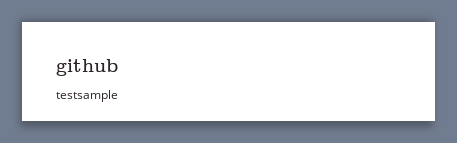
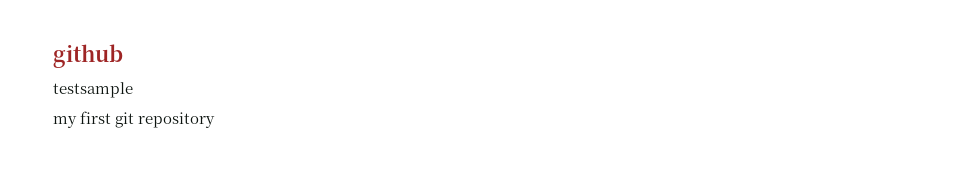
(118, 96) none -> [53,111,216,128] // my first git repository

